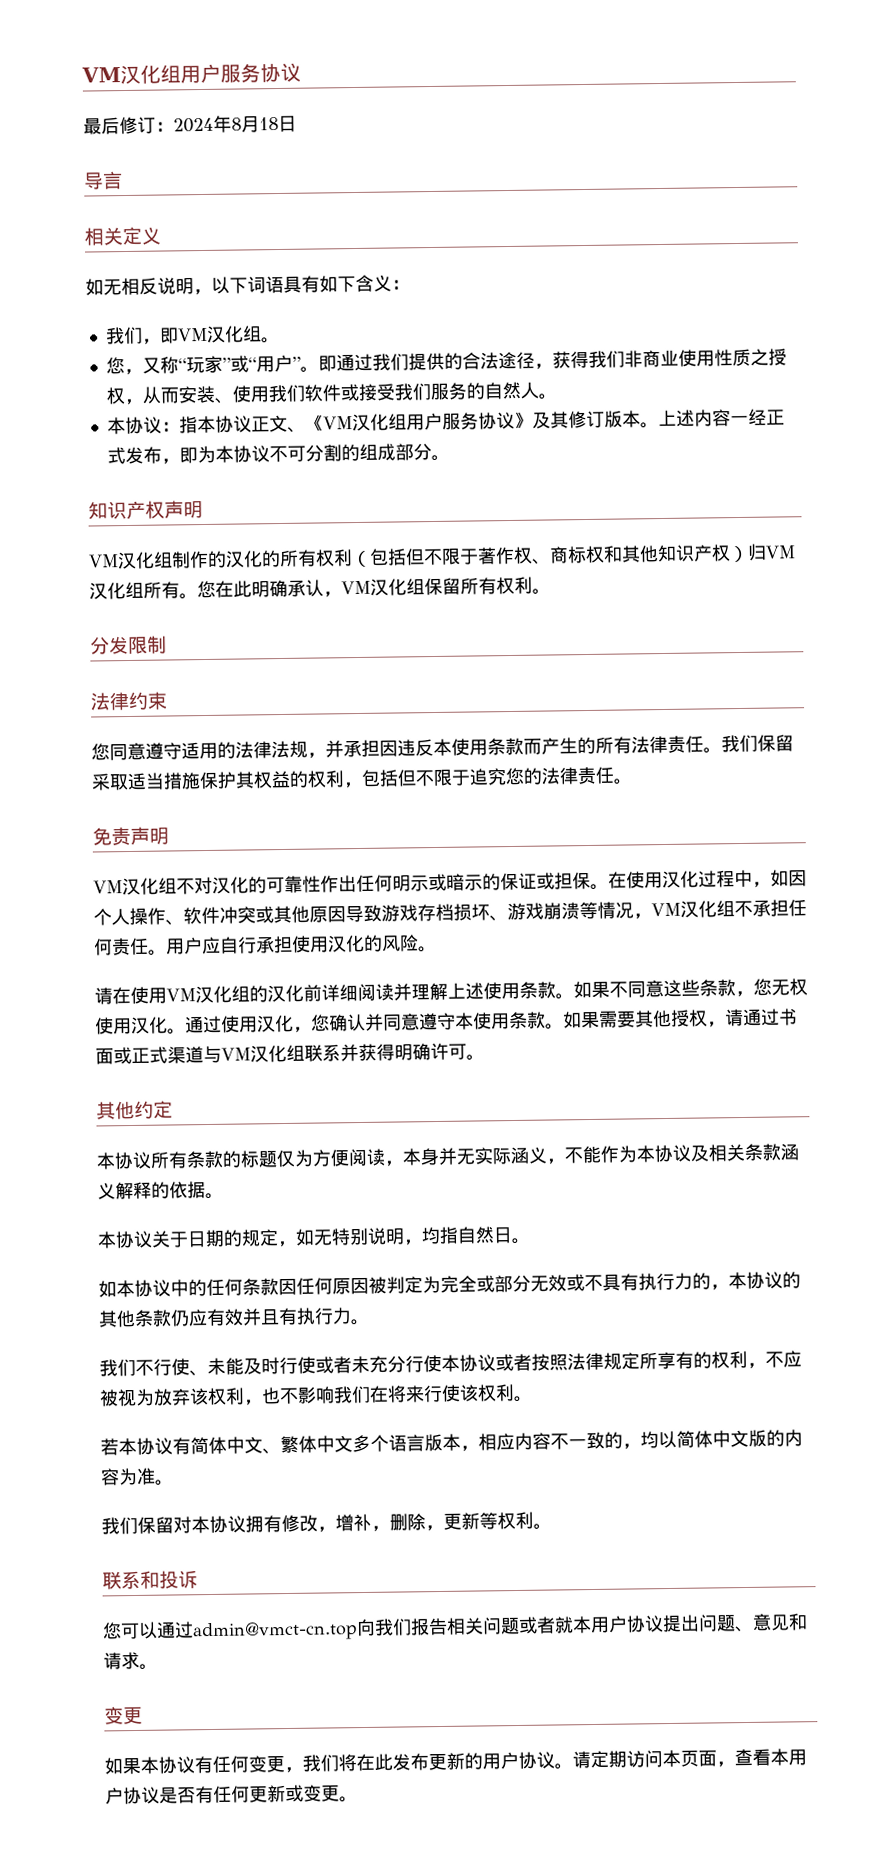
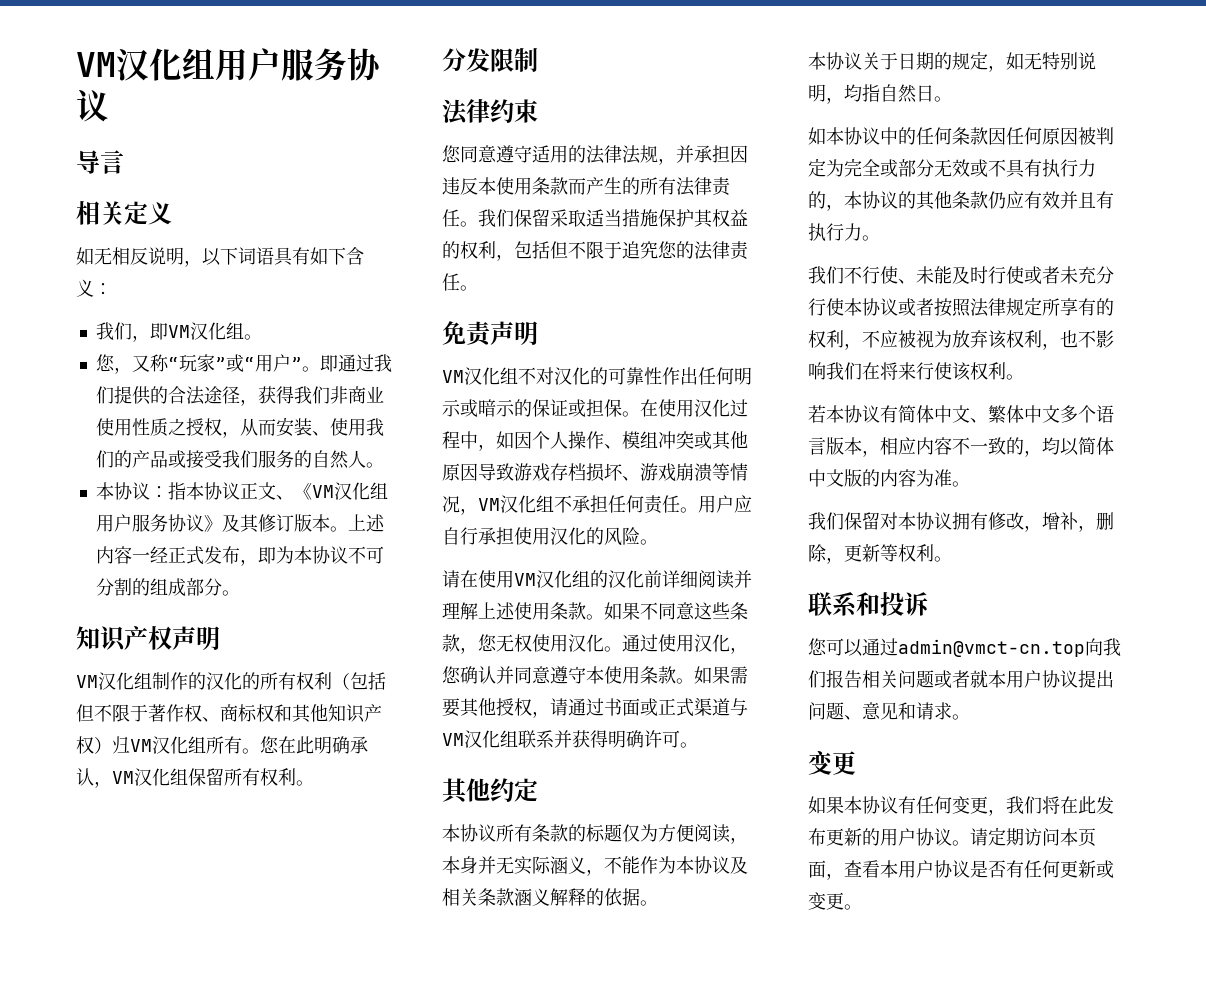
[81,62,301,85] [83,115,297,135] VM汉化组用户服务协议 // 最后修订：2024年8月18日 -> [76,48,382,81] [76,89,109,122] VM汉化组用户服务协议
[303,384,341,402] 软件 -> [113,450,168,468] 的产品
[183,906,220,925] 软件 -> [622,431,658,449] 模组

